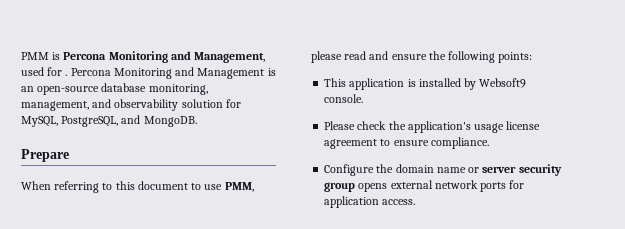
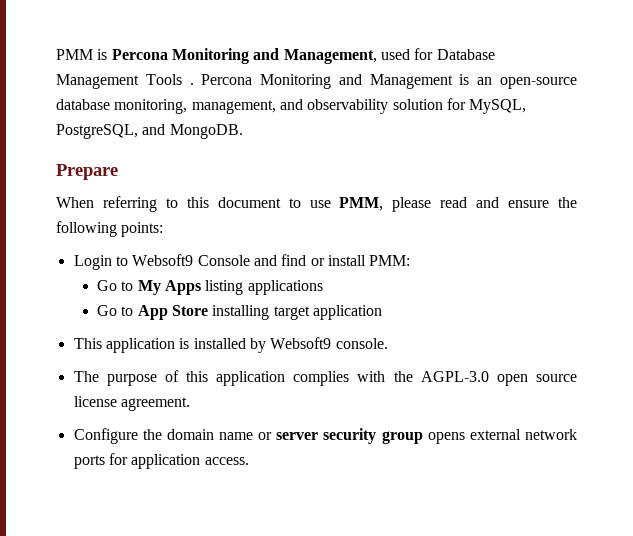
(63, 71) none -> [436,49,495,60] [56,74,182,89] Database Management Tools
(533, 57) none -> [73,254,411,270] [97,280,323,295] [97,305,383,320] // Login to Websoft9 Console and find or install PMM: // Go to My Apps listing applications // Go to App Store installing target application
[324,121,541,133] [324,137,489,149] Please check the application's usage license agreement to ensure compliance. -> [73,370,577,386] [73,396,190,411] The purpose of this application complies with the AGPL-3.0 open source license agreement.

